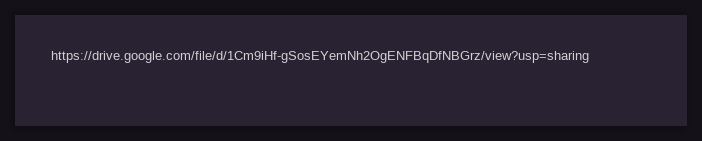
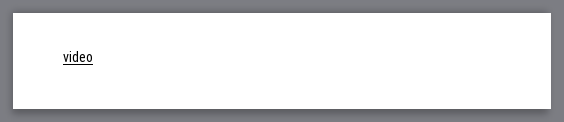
[51,51,589,63] https://drive.google.com/file/d/1Cm9iHf-gSosEYemNh2OgENFBqDfNBGrz/view?usp=sharing -> [63,51,93,62] video

